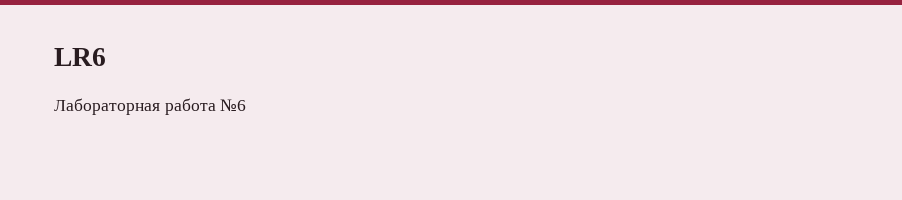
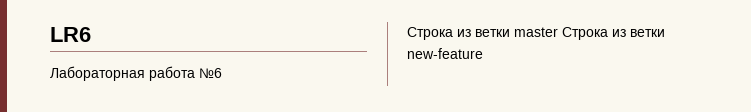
(247, 105) none -> [407,27,665,40] [407,48,483,59] // Строка из ветки master Строка из ветки new-feature

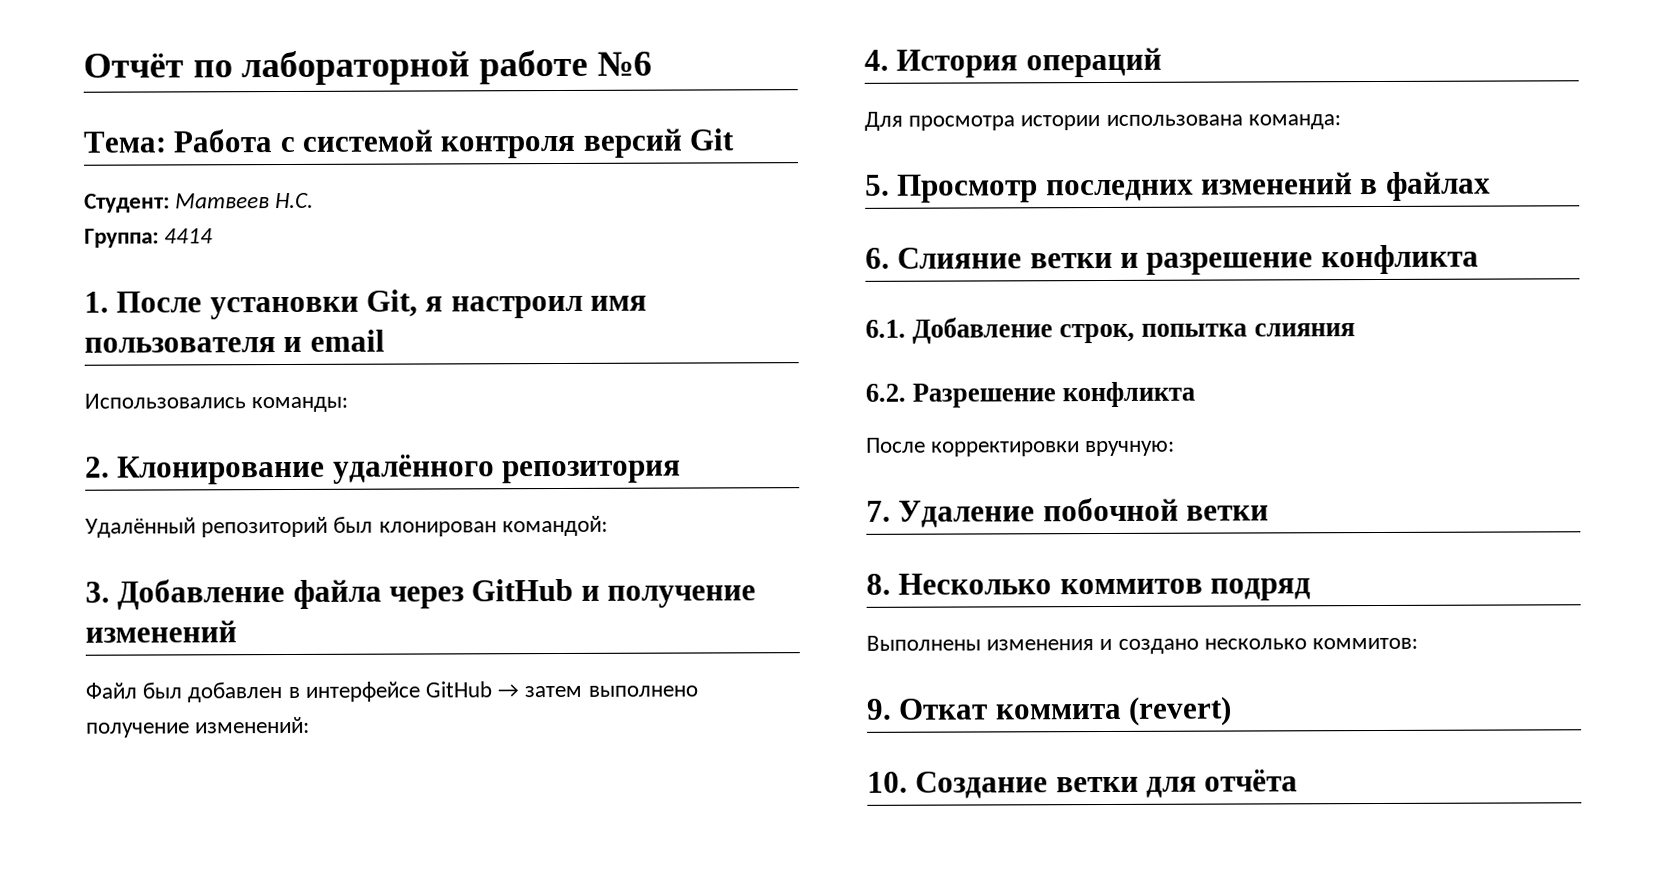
[50,27,91,42] [50,66,222,81] [407,27,665,40] [407,48,483,59] LR6 // Лабораторная работа №6 // Строка из ветки master Строка из ветки new-feature -> [83,49,652,86] [83,128,735,159] [84,192,315,213] [84,228,214,248] [84,289,648,320] [84,329,385,353] [84,393,349,413] [85,454,682,485] [85,515,608,538] [85,578,757,610] [85,620,237,643] [85,681,698,703] [86,716,311,738] [864,47,1162,78] [864,111,1341,131] [865,171,1491,203] [865,244,1479,275] [865,317,1355,344] [865,381,1196,408] [866,437,1176,457] [866,497,1270,528] [866,573,1312,601] [866,635,1419,654] [866,696,1233,726] [867,769,1299,799] Отчёт по лабораторной работе №6 // Тема: Работа с системой контроля версий Git // Студент: Матвеев Н.С. // Группа: 4414 // 1. После установки Git, я настроил имя пользователя и email // Использовались команды: // 2. Клонирование удалённого репозитория // Удалённый репозиторий был клонирован командой: // 3. Добавление файла через GitHub и получение изменений // Файл был добавлен в интерфейсе GitHub → затем выполнено получение изменений: // 4. История операций // Для просмотра истории использована команда: // 5. Просмотр последних изменений в файлах // 6. Слияние ветки и разрешение конфликта // 6.1. Добавление строк, попытка слияния // 6.2. Разрешение конфликта // После корректировки вручную: // 7. Удаление побочной ветки // 8. Несколько коммитов подряд // Выполнены изменения и создано несколько коммитов: // 9. Откат коммита (revert) // 10. Создание ветки для отчёта

